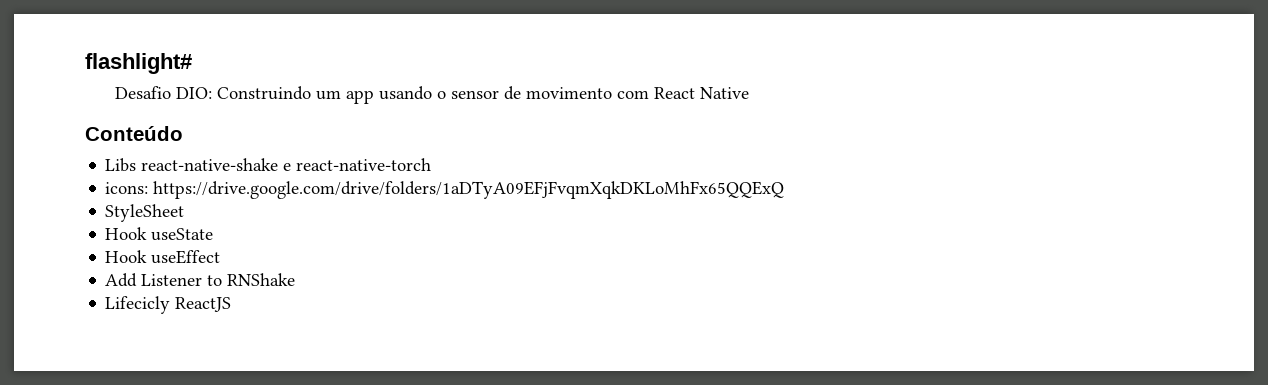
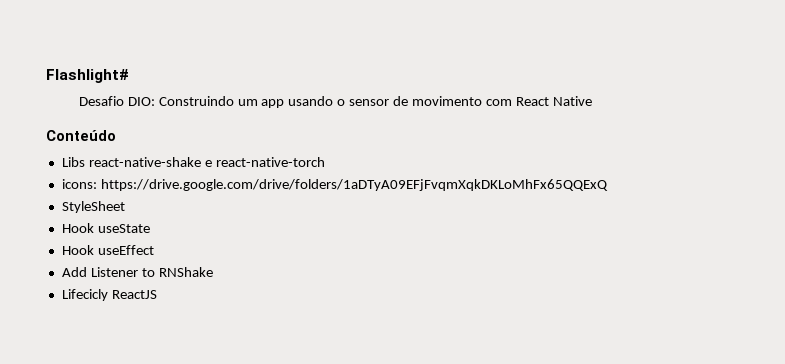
[85,53,192,74] flashlight# -> [46,69,129,83] Flashlight#

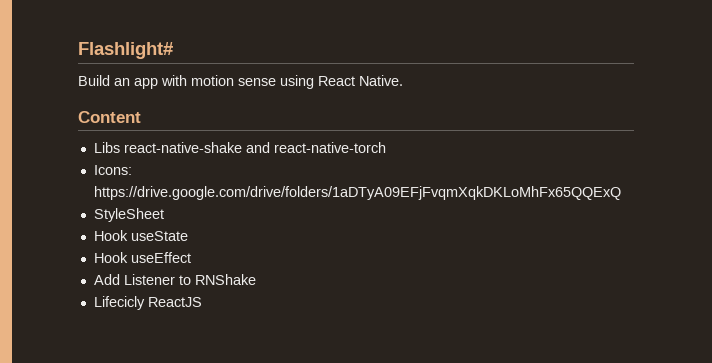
[78,96,592,108] [46,130,116,141] Desafio DIO: Construindo um app usando o sensor de movimento com React Native // Conteúdo -> [78,75,403,89] [78,111,141,123] Build an app with motion sense using React Native. // Content
[204,160,212,167] e -> [245,142,270,153] and
[61,179,97,189] icons: -> [93,165,132,175] Icons:

